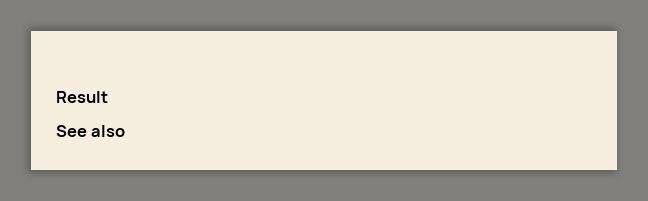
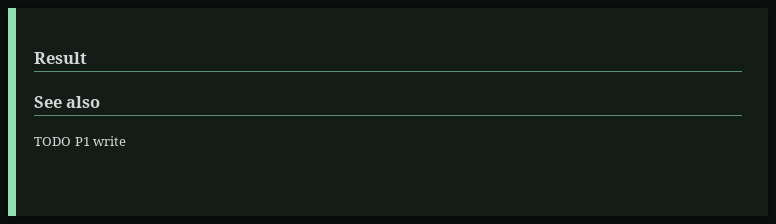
(126, 131) none -> [34,136,127,146] // TODO P1 write

